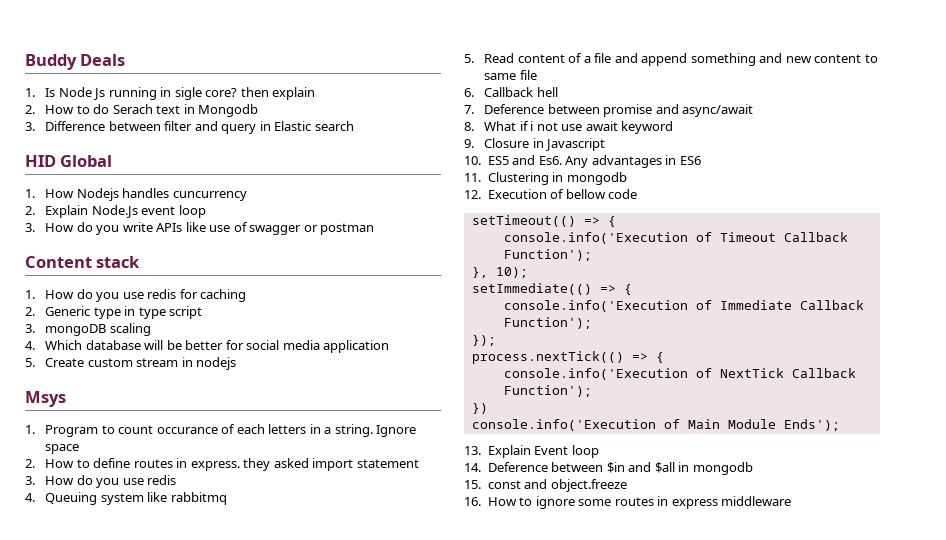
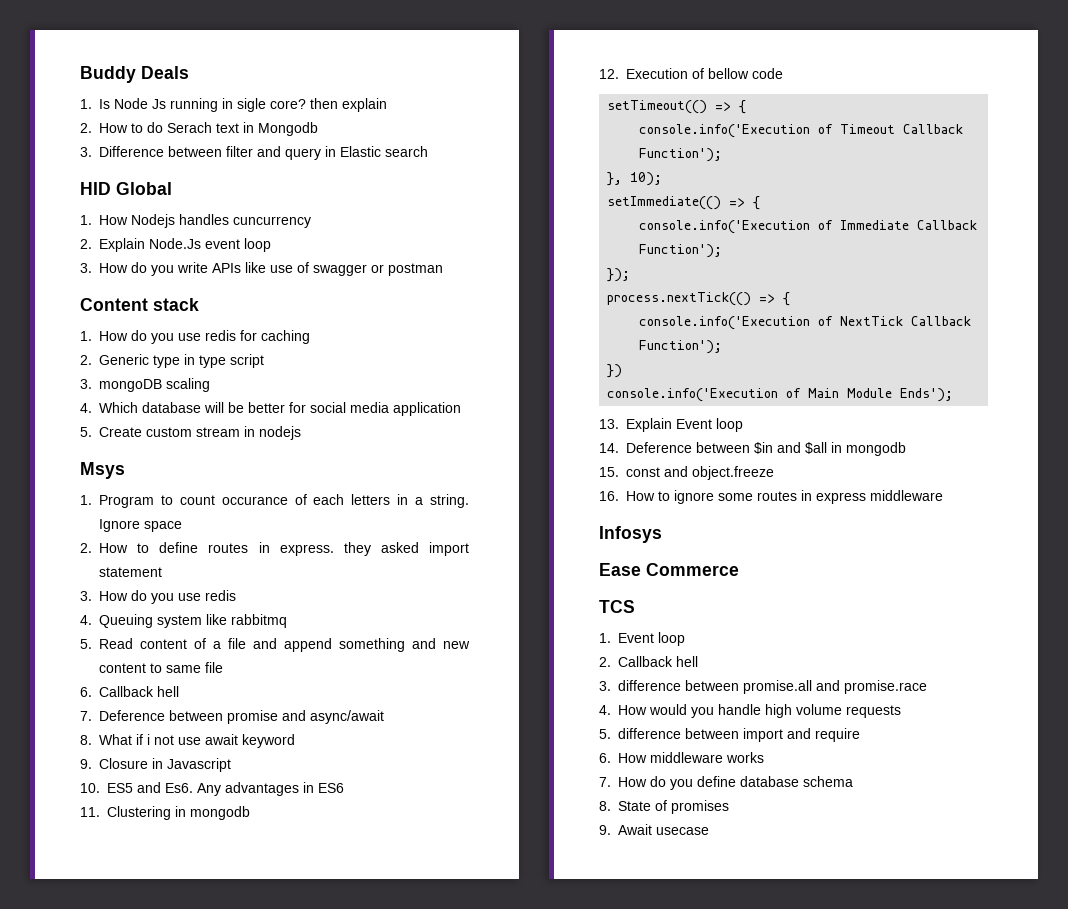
(792, 501) none -> [599,526,662,543] [599,563,739,576] [599,600,635,613] [599,632,685,646] [599,656,698,667] [599,680,927,694] [599,704,901,718] [599,728,860,742] [599,752,764,763] [599,776,853,790] [599,800,729,814] [599,824,709,835] // Infosys // Ease Commerce // TCS // 1. Event loop // 2. Callback hell // 3. difference between promise.all and promise.race // 4. How would you handle high volume requests // 5. difference between import and require // 6. How middleware works // 7. How do you define database schema // 8. State of promises // 9. Await usecase

